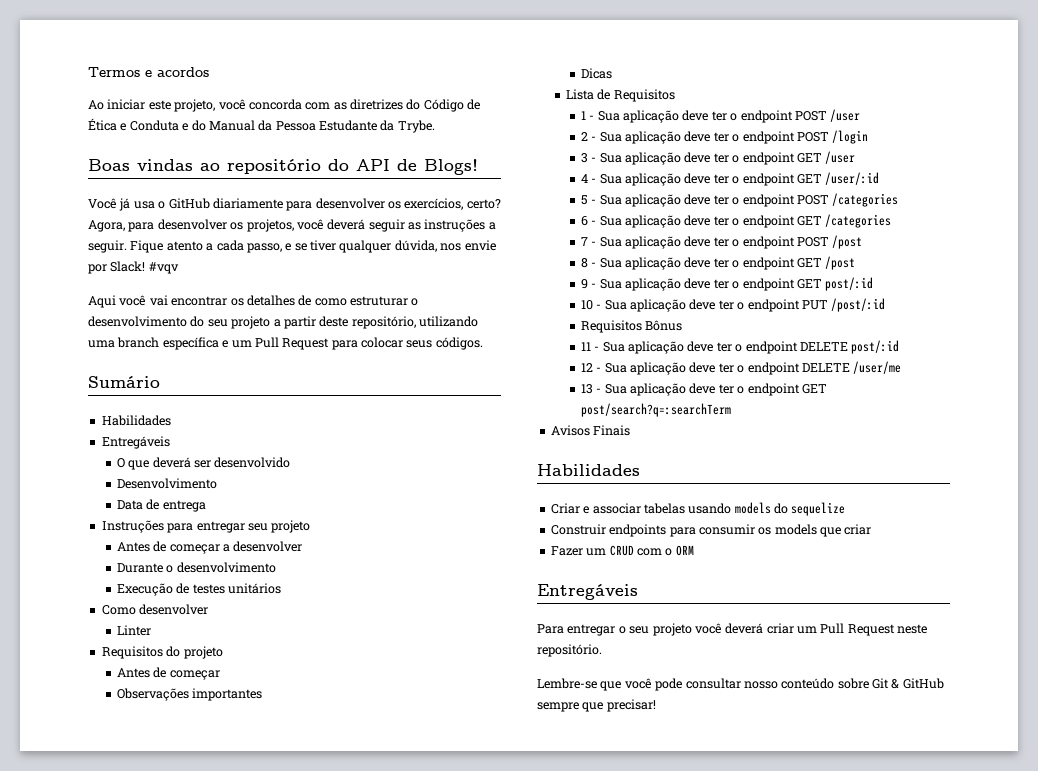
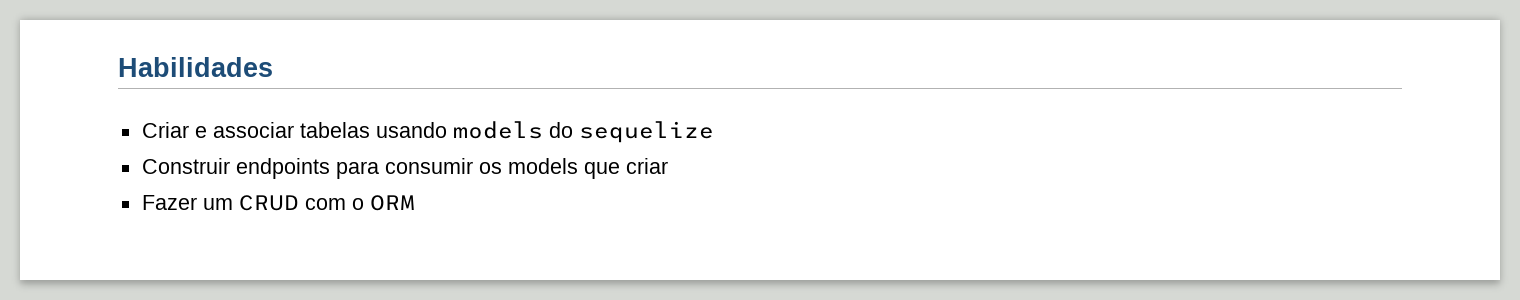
[88,67,209,77] [88,99,481,112] [88,118,435,133] [88,159,478,175] [88,198,501,211] [88,219,496,232] [88,240,496,253] [88,261,179,274] [88,295,419,308] [88,316,478,329] [88,337,483,350] [88,376,160,388] [101,415,171,426] [101,436,170,449] [116,457,291,470] [116,478,217,489] [116,499,206,512] [101,520,311,533] [116,541,303,554] [116,562,276,573] [116,583,281,596] [101,604,209,615] [116,625,151,636] [101,646,223,659] [116,667,220,680] [116,688,263,701] [580,68,612,79] [565,89,675,102] [580,109,861,123] [580,130,869,144] [580,151,856,165] [580,172,880,186] [580,193,899,207] [580,214,892,228] [580,235,863,249] [580,256,856,270] [580,277,874,291] [580,298,886,312] [580,320,683,333] [580,340,900,354] [580,361,902,375] [580,383,827,396] [580,403,731,417] [550,425,631,436] Termos e acordos // Ao iniciar este projeto, você concorda com as diretrizes do Código de Ética e Conduta e do Manual da Pessoa Estudante da Trybe. // Boas vindas ao repositório do API de Blogs! // Você já usa o GitHub diariamente para desenvolver os exercícios, certo? Agora, para desenvolver os projetos, você deverá seguir as instruções a seguir. Fique atento a cada passo, e se tiver qualquer dúvida, nos envie por Slack! #vqv // Aqui você vai encontrar os detalhes de como estruturar o desenvolvimento do seu projeto a partir deste repositório, utilizando uma branch específica e um Pull Request para colocar seus códigos. // Sumário // Habilidades // Entregáveis // O que deverá ser desenvolvido // Desenvolvimento // Data de entrega // Instruções para entregar seu projeto // Antes de começar a desenvolver // Durante o desenvolvimento // Execução de testes unitários // Como desenvolver // Linter // Requisitos do projeto // Antes de começar // Observações importantes // Dicas // Lista de Requisitos // 1 - Sua aplicação deve ter o endpoint POST /user // 2 - Sua aplicação deve ter o endpoint POST /login // 3 - Sua aplicação deve ter o endpoint GET /user // 4 - Sua aplicação deve ter o endpoint GET /user/:id // 5 - Sua aplicação deve ter o endpoint POST /categories // 6 - Sua aplicação deve ter o endpoint GET /categories // 7 - Sua aplicação deve ter o endpoint POST /post // 8 - Sua aplicação deve ter o endpoint GET /post // 9 - Sua aplicação deve ter o endpoint GET post/:id // 10 - Sua aplicação deve ter o endpoint PUT /post/:id // Requisitos Bônus // 11 - Sua aplicação deve ter o endpoint DELETE post/:id // 12 - Sua aplicação deve ter o endpoint DELETE /user/me // 13 - Sua aplicação deve ter o endpoint GET post/search?q=:searchTerm // Avisos Finais // -> (118, 67) none
[537,584,638,600] [537,623,928,636] [537,644,602,657] [537,678,944,691] [537,699,656,712] // Entregáveis // Para entregar o seu projeto você deverá criar um Pull Request neste repositório. // Lembre-se que você pode consultar nosso conteúdo sobre Git & GitHub sempre que precisar! -> (415, 203) none

